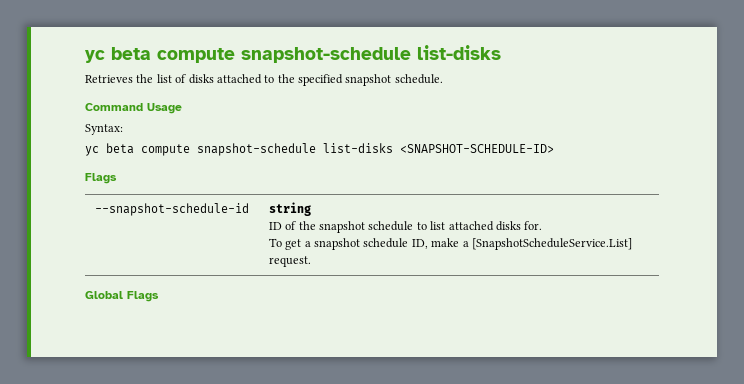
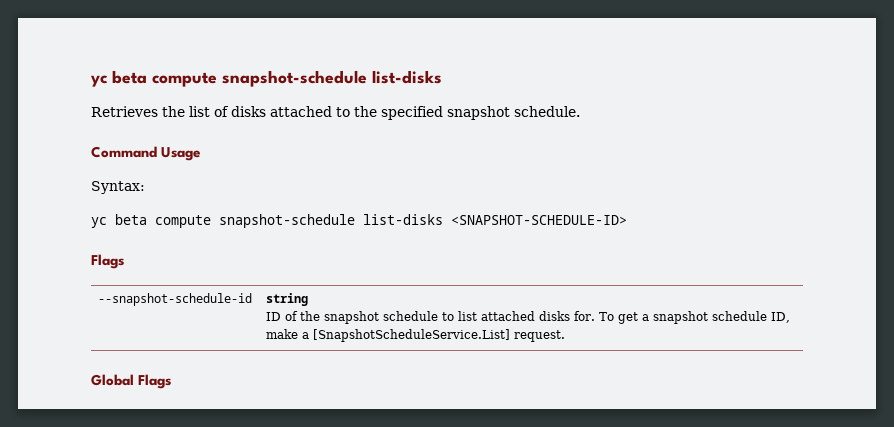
(543, 225) // -> (595, 316) none

